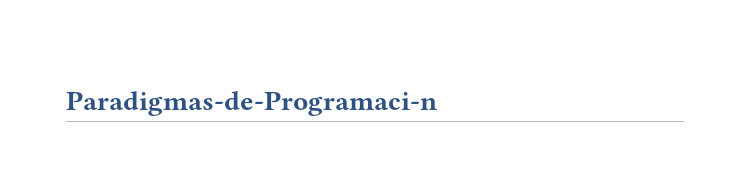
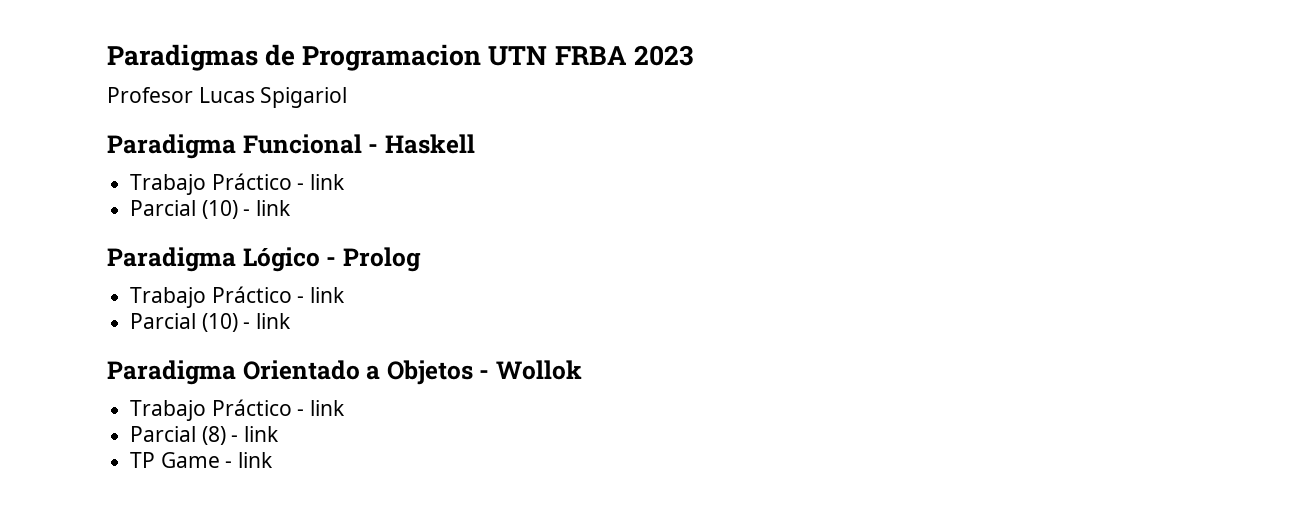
[66,91,438,116] Paradigmas-de-Programaci-n -> [107,44,693,71] [107,87,348,108] [107,134,475,159] [130,173,346,195] [130,200,292,219] [107,247,421,272] [130,286,346,308] [130,313,292,332] [107,360,583,385] [130,399,346,421] [130,426,280,445] [130,452,274,468] Paradigmas de Programacion UTN FRBA 2023 // Profesor Lucas Spigariol // Paradigma Funcional - Haskell // Trabajo Práctico - link // Parcial (10) - link // Paradigma Lógico - Prolog // Trabajo Práctico - link // Parcial (10) - link // Paradigma Orientado a Objetos - Wollok // Trabajo Práctico - link // Parcial (8) - link // TP Game - link

